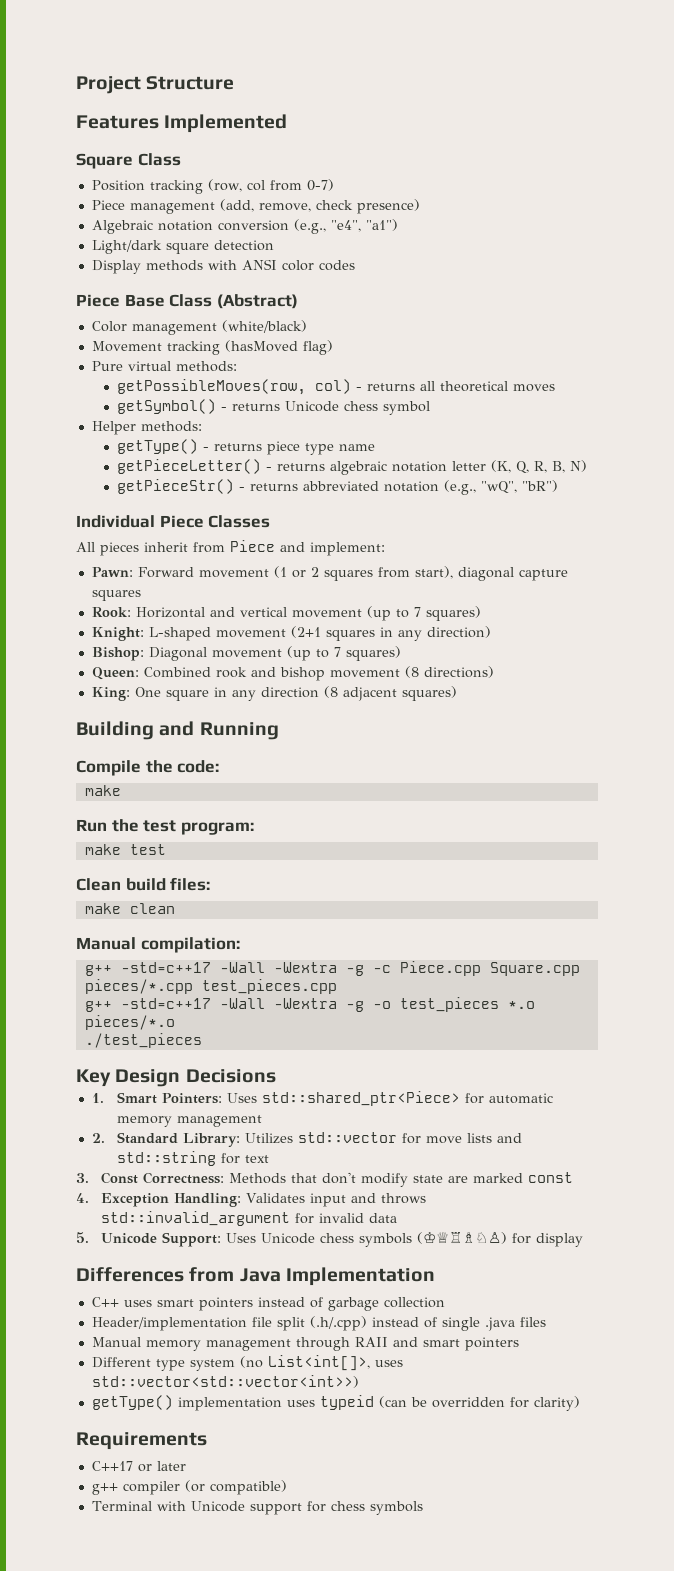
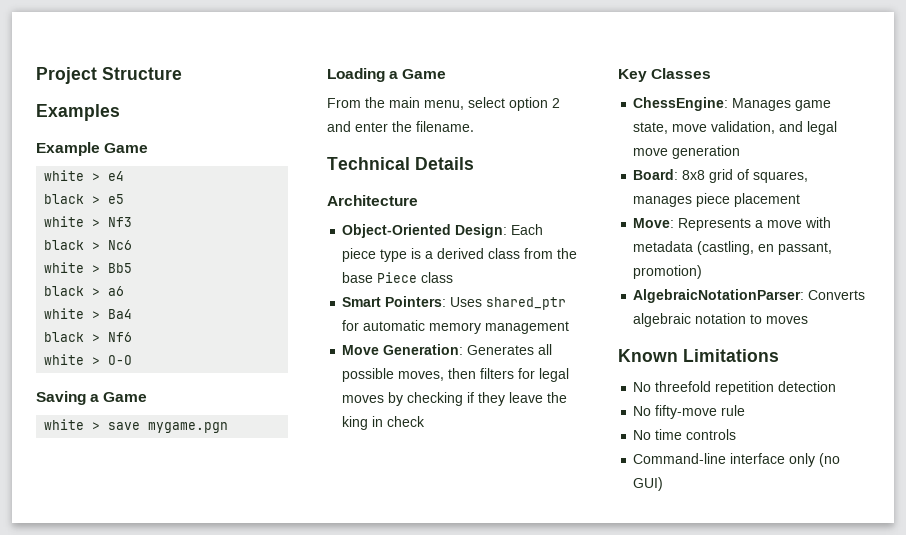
[76,114,288,133] [76,153,181,169] [91,179,334,194] [91,199,420,214] [91,219,398,234] [91,240,274,254] [91,259,355,274] [76,294,298,309] [91,320,307,335] [91,340,333,355] [91,361,237,372] [117,379,556,395] [117,399,431,415] [91,421,202,435] [117,439,376,455] [117,459,588,475] [117,479,559,495] [76,515,271,528] [76,540,385,556] [91,566,568,581] [91,590,141,601] [91,606,481,621] [91,626,491,641] [91,646,401,661] [91,666,494,681] [91,686,457,701] [76,721,279,740] [76,760,220,776] [84,785,121,796] [76,819,254,835] [84,844,166,855] [76,877,211,891] [84,903,175,914] [76,937,240,953] [84,961,580,976] [84,979,337,994] [84,997,535,1012] [84,1015,175,1030] [84,1033,202,1048] [76,1069,276,1087] [91,1093,104,1103] Features Implemented // Square Class // Position tracking (row, col from 0-7) // Piece management (add, remove, check presence) // Algebraic notation conversion (e.g., "e4", "a1") // Light/dark square detection // Display methods with ANSI color codes // Piece Base Class (Abstract) // Color management (white/black) // Movement tracking (hasMoved flag) // Pure virtual methods: // getPossibleMoves(row, col) - returns all theoretical moves // getSymbol() - returns Unicode chess symbol // Helper methods: // getType() - returns piece type name // getPieceLetter() - returns algebraic notation letter (K, Q, R, B, N) // getPieceStr() - returns abbreviated notation (e.g., "wQ", "bR") // Individual Piece Classes // All pieces inherit from Piece and implement: // Pawn: Forward movement (1 or 2 squares from start), diagonal capture squares // Rook: Horizontal and vertical movement (up to 7 squares) // Knight: L-shaped movement (2+1 squares in any direction) // Bishop: Diagonal movement (up to 7 squares) // Queen: Combined rook and bishop movement (8 directions) // King: One square in any direction (8 adjacent squares) // Building and Running // Compile the code: // make // Run the test program: // make test // Clean build files: // make clean // Manual compilation: // g++ -std=c++17 -Wall -Wextra -g -c Piece.cpp Square.cpp pieces/*.cpp test_pieces.cpp // g++ -std=c++17 -Wall -Wextra -g -o test_pieces *.o pieces/*.o // ./test_pieces // Key Design Decisions // 1. -> [36,104,120,121] [36,142,149,156] [44,170,125,181] [44,194,125,204] [44,216,133,227] [44,240,133,250] [44,262,133,273] [44,286,125,296] [44,308,133,319] [44,332,133,342] [44,354,133,365] [36,391,148,405] [44,419,229,433] [327,68,447,82] [327,97,560,111] [327,121,474,132] [327,157,474,170] [327,195,418,206] [342,224,544,238] [342,248,578,262] [342,272,454,283] Examples // Example Game // white > e4 // black > e5 // white > Nf3 // black > Nc6 // white > Bb5 // black > a6 // white > Ba4 // black > Nf6 // white > O-O // Saving a Game // white > save mygame.pgn // Loading a Game // From the main menu, select option 2 and enter the filename. // Technical Details // Architecture // Object-Oriented Design: Each piece type is a derived class from the base Piece class //
[262,1091,461,1106] std::shared_ptr<Piece> -> [486,297,567,310] shared_ptr
[91,1132,523,1147] [117,1151,270,1166] [76,1172,574,1187] [76,1193,427,1207] [101,1211,398,1226] [76,1232,584,1247] [76,1267,435,1286] [91,1297,445,1311] [91,1316,546,1331] [91,1337,519,1351] [91,1355,403,1371] [91,1375,359,1388] [91,1395,580,1411] [76,1432,207,1450] [91,1461,186,1472] [91,1480,287,1495] [91,1501,423,1515] 2. Standard Library: Utilizes std::vector for move lists and std::string for text // 3. Const Correctness: Methods that don't modify state are marked const // 4. Exception Handling: Validates input and throws std::invalid_argument for invalid data // 5. Unicode Support: Uses Unicode chess symbols (♔♕♖♗♘♙) for display // Differences from Java Implementation // C++ uses smart pointers instead of garbage collection // Header/implementation file split (.h/.cpp) instead of single .java files // Manual memory management through RAII and smart pointers // Different type system (no List<int[]>, uses std::vector<std::vector<int>>) // getType() implementation uses typeid (can be overridden for clarity) // Requirements // C++17 or later // g++ compiler (or compatible) // Terminal with Unicode support for chess symbols -> [342,344,553,355] [342,368,570,382] [342,392,568,406] [342,416,426,430] [618,68,712,82] [633,97,832,111] [633,121,838,135] [633,145,741,159] [633,169,809,183] [633,193,801,207] [633,217,832,231] [633,241,833,255] [633,265,703,279] [633,289,866,303] [633,313,809,327] [618,349,779,362] [633,381,837,395] [633,405,746,419] [633,429,737,440] [633,453,841,467] [633,477,664,491] Move Generation: Generates all possible moves, then filters for legal moves by checking if they leave the king in check // Key Classes // ChessEngine: Manages game state, move validation, and legal move generation // Board: 8x8 grid of squares, manages piece placement // Move: Represents a move with metadata (castling, en passant, promotion) // AlgebraicNotationParser: Converts algebraic notation to moves // Known Limitations // No threefold repetition detection // No fifty-move rule // No time controls // Command-line interface only (no GUI)

